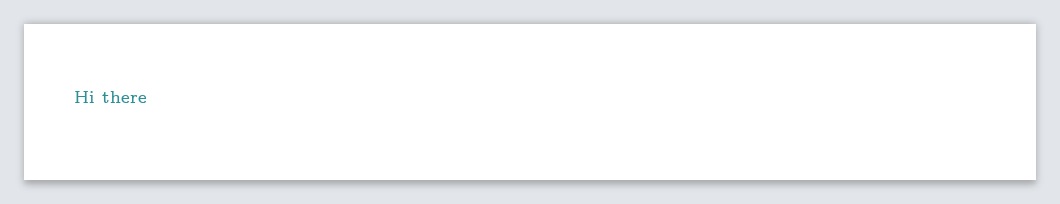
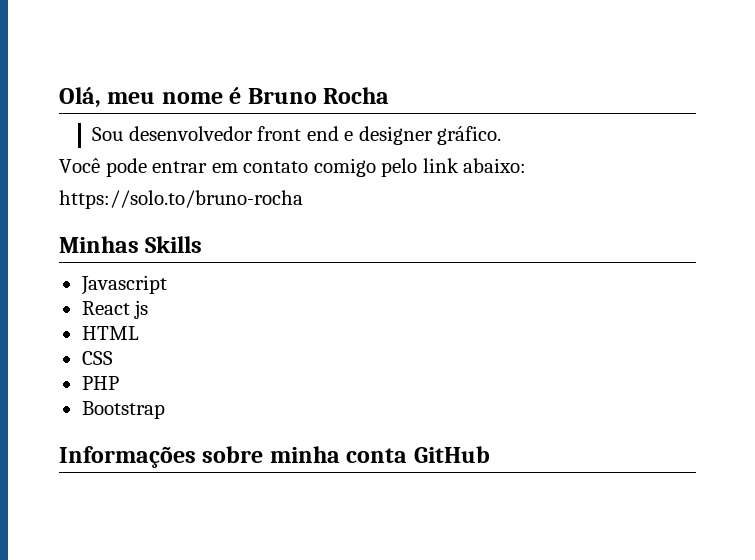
[74,91,147,103] Hi there -> [59,87,390,108] [92,126,502,145] [59,158,527,177] [59,190,303,209] [59,236,203,253] [80,275,167,295] [81,300,149,319] [81,326,139,340] [81,351,113,365] [81,376,119,390] [81,401,165,419] [59,446,490,468] Olá, meu nome é Bruno Rocha // Sou desenvolvedor front end e designer gráfico. // Você pode entrar em contato comigo pelo link abaixo: // https://solo.to/bruno-rocha // Minhas Skills // Javascript // React js // HTML // CSS // PHP // Bootstrap // Informações sobre minha conta GitHub

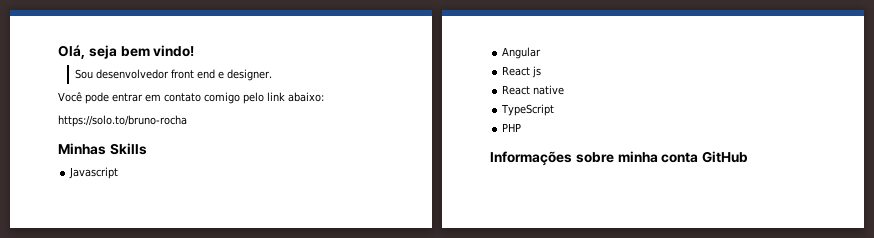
[107,87,390,104] meu nome é Bruno Rocha -> [88,45,195,59] seja bem vindo!
[358,126,502,145] designer gráfico. -> [226,69,272,81] designer.
(167, 285) none -> [502,47,542,59] // Angular
[81,326,139,340] [81,351,113,365] HTML // CSS -> [502,85,565,95] [501,104,555,116] React native // TypeScript
[81,401,165,419] // Bootstrap -> (522, 127) none

